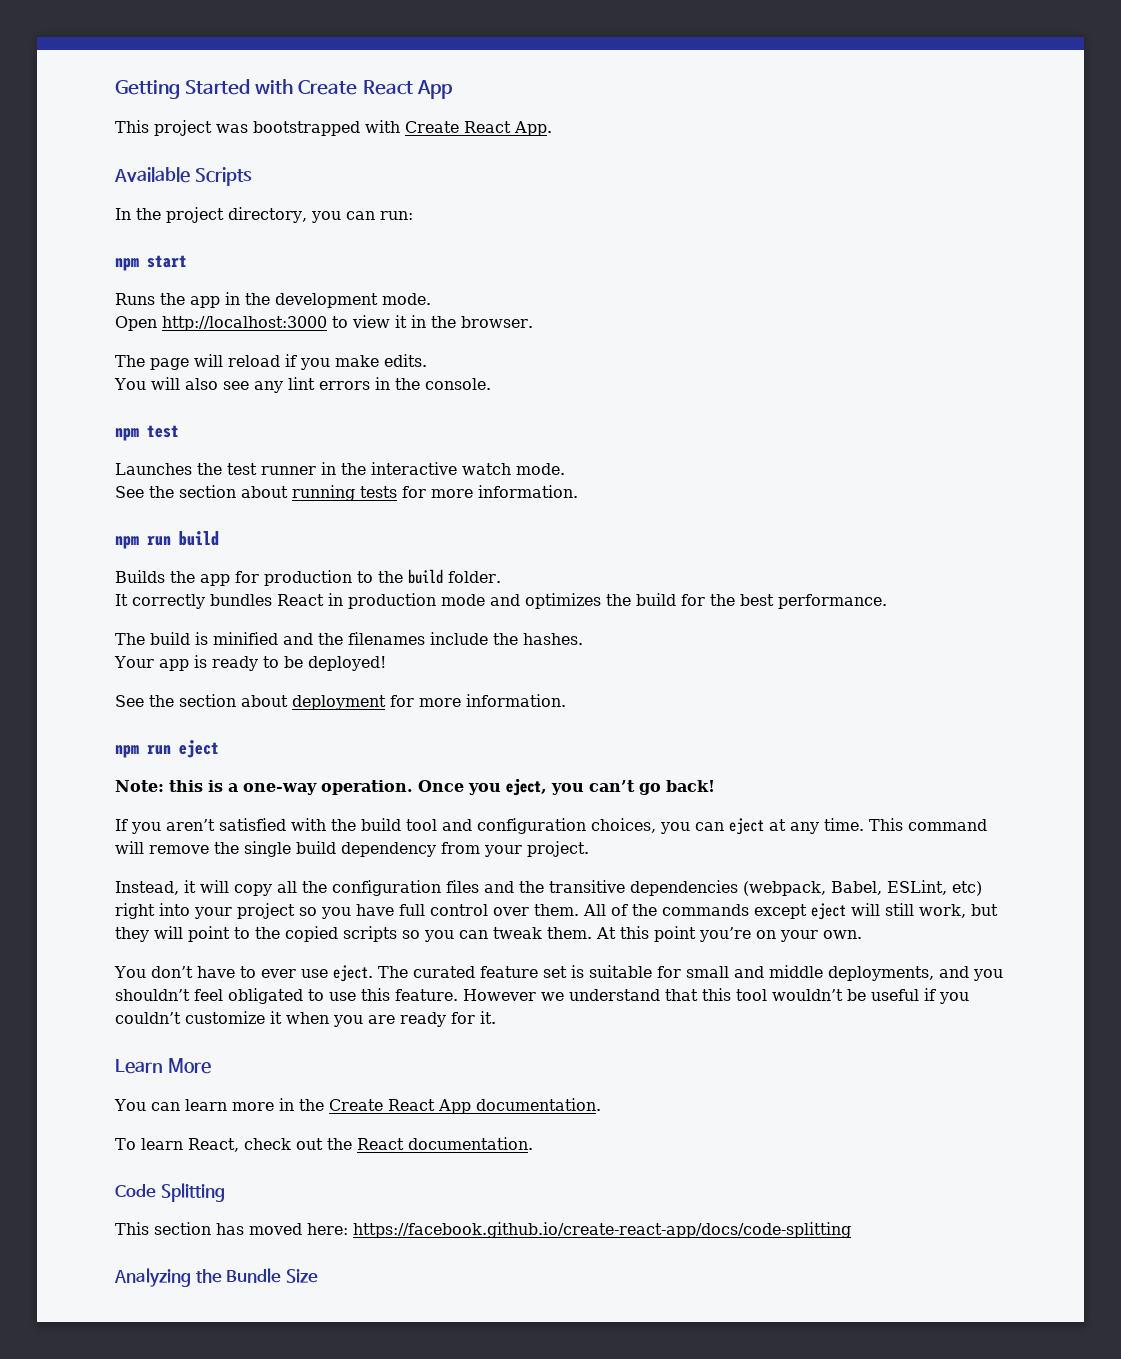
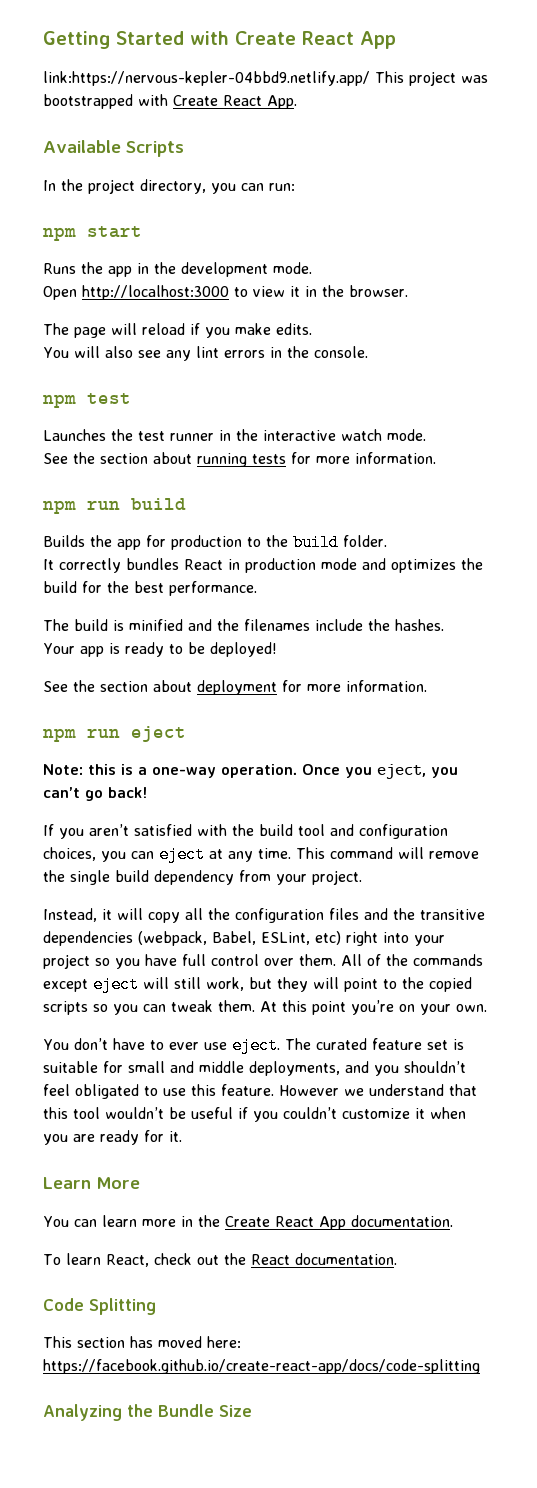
(452, 89) none -> [43,71,370,86] link:https://nervous-kepler-04bbd9.netlify.app/

